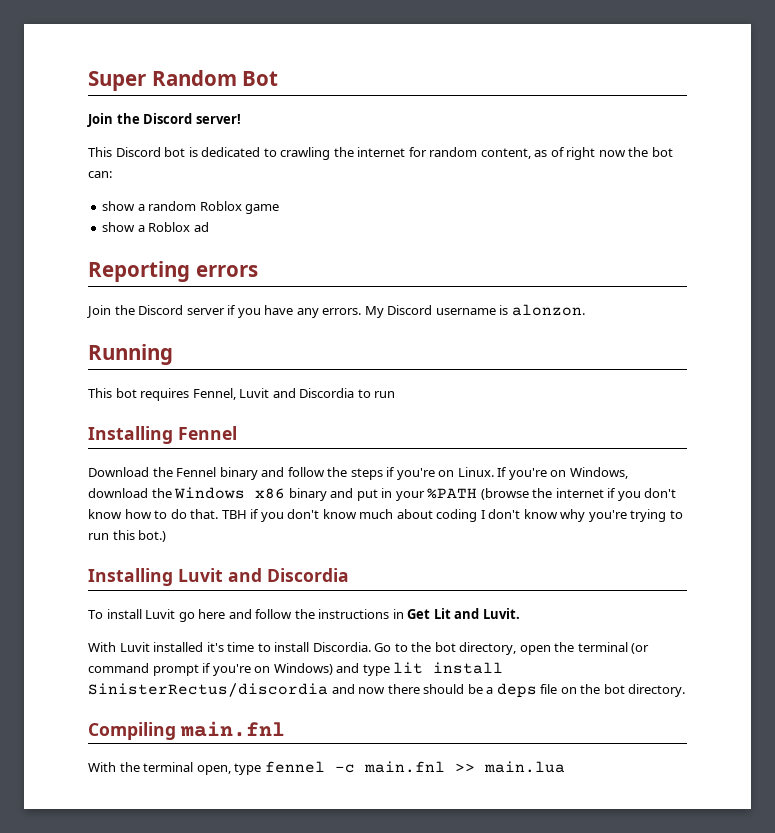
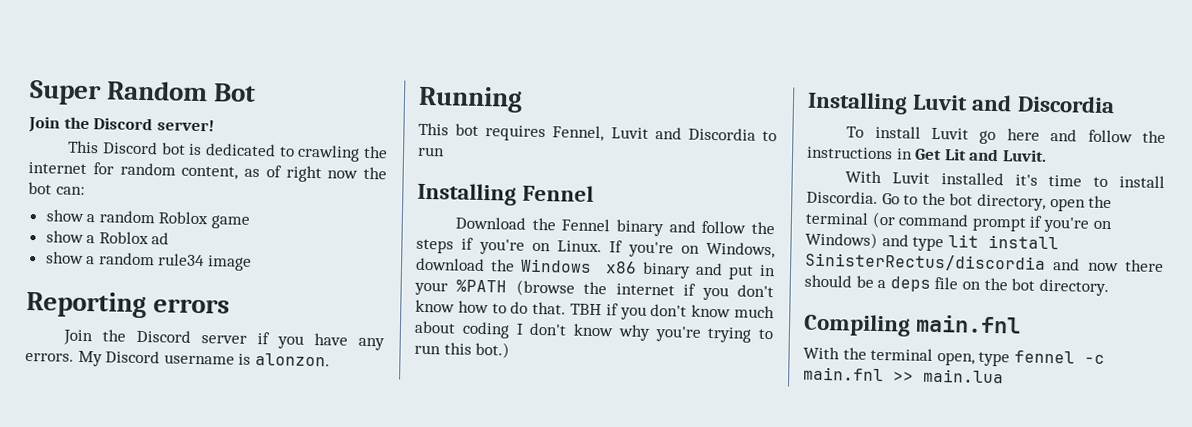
(209, 227) none -> [45,251,253,271] // show a random rule34 image

